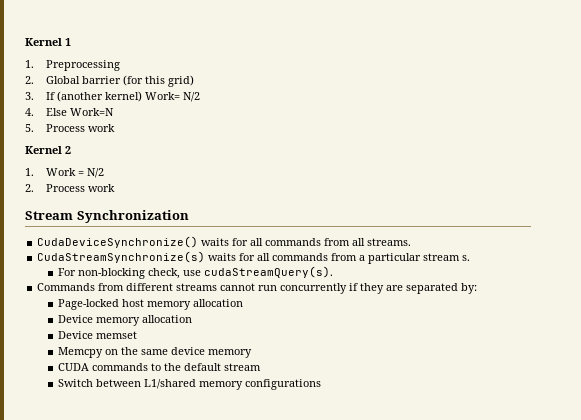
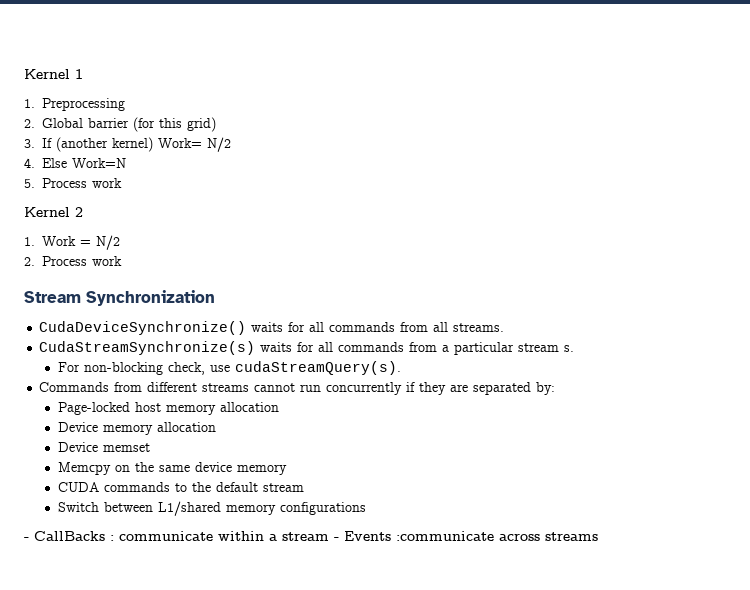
(322, 384) none -> [24,531,598,541] // - CallBacks : communicate within a stream - Events :communicate across streams

